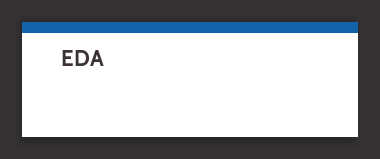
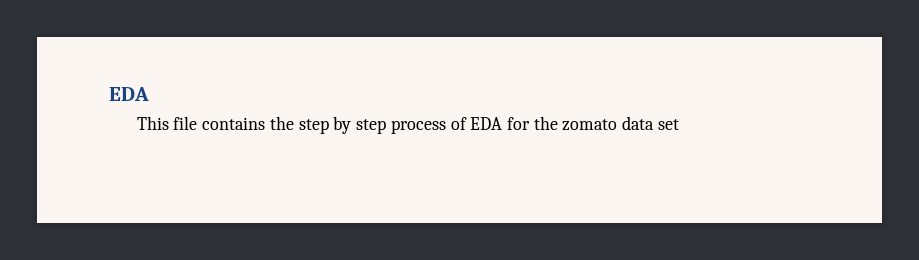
[61,50,104,66] EDA -> [109,87,149,101] [136,116,679,134] EDA // This file contains the step by step process of EDA for the zomato data set

